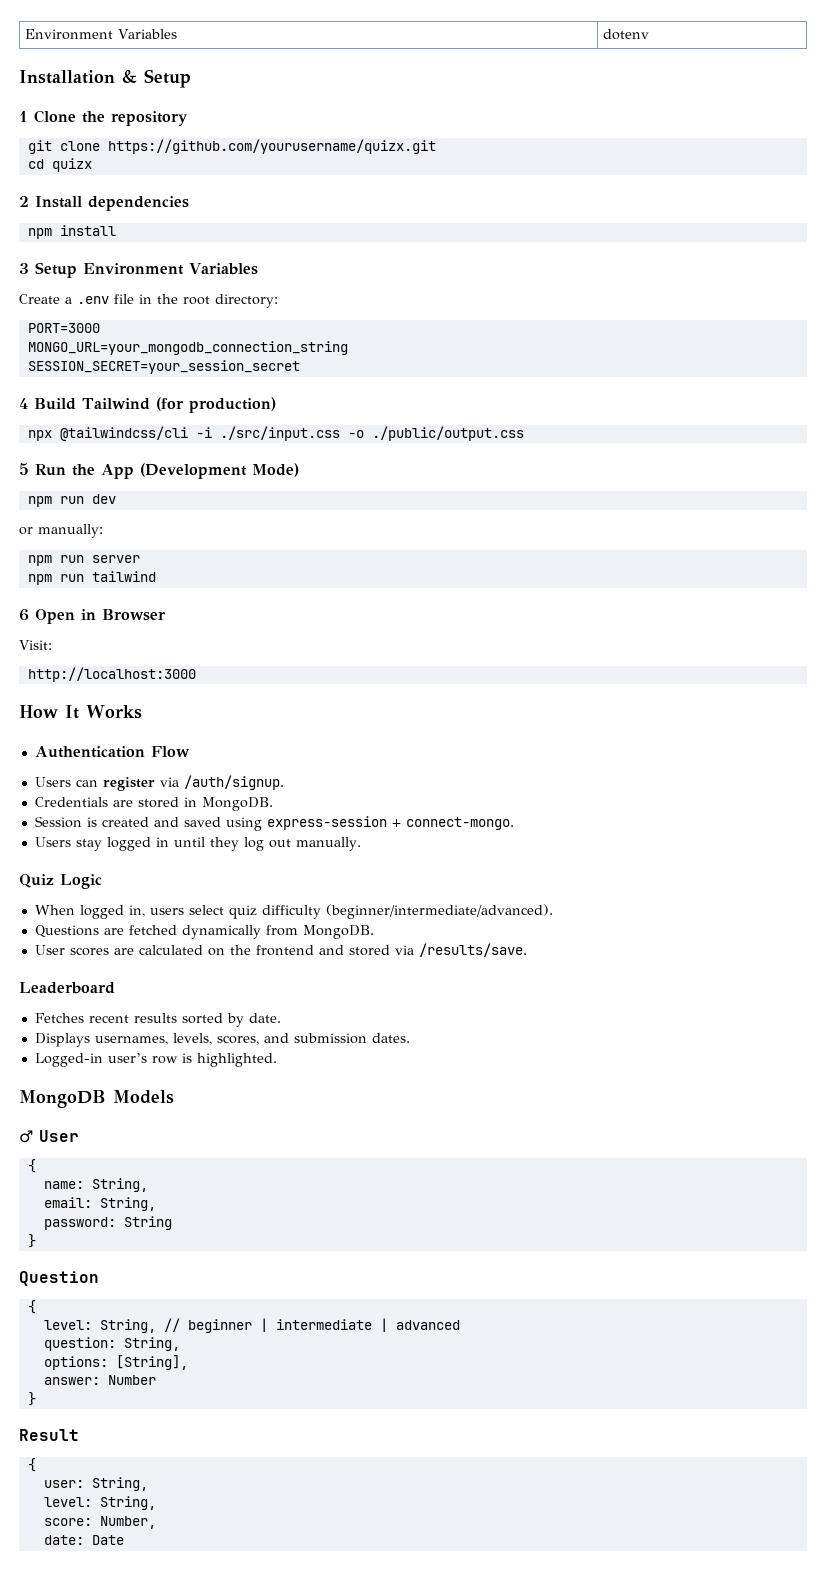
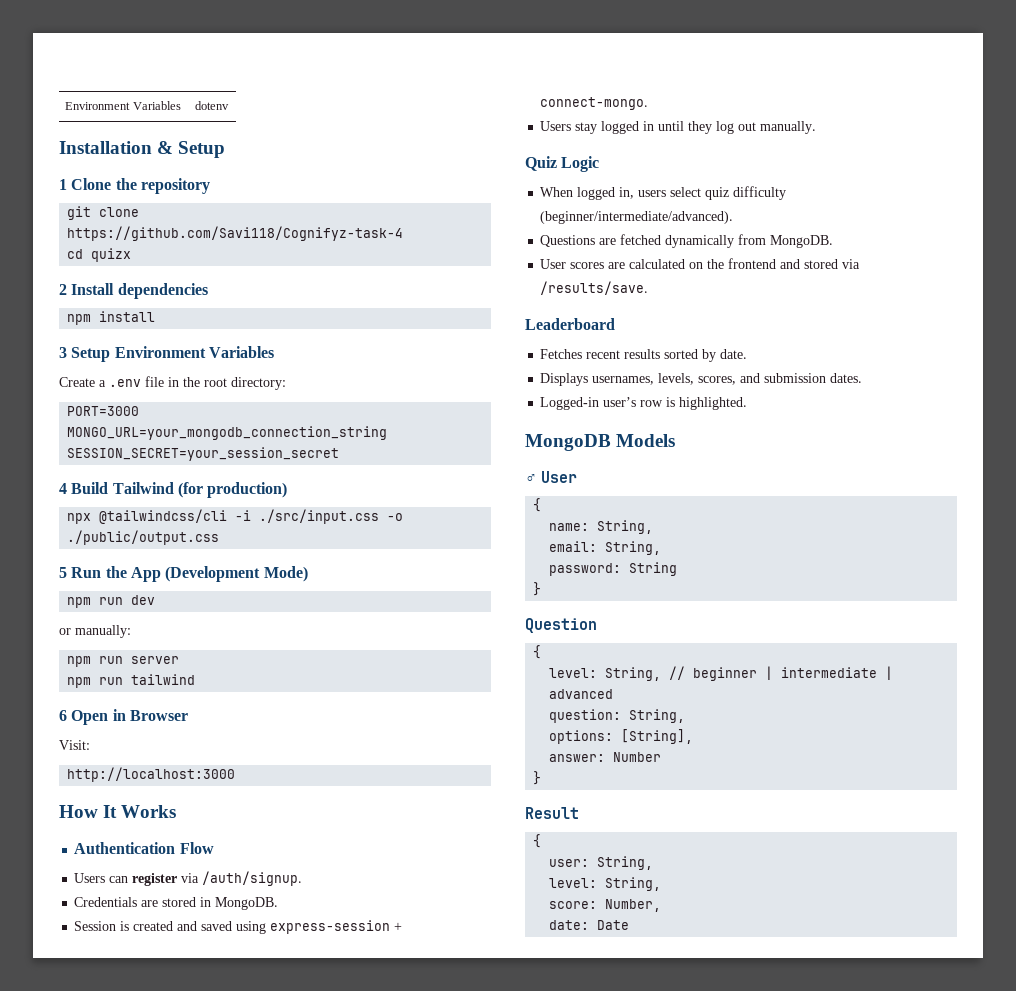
[107,139,436,154] https://github.com/yourusername/quizx.git -> [67,226,404,241] https://github.com/Savi118/Cognifyz-task-4

